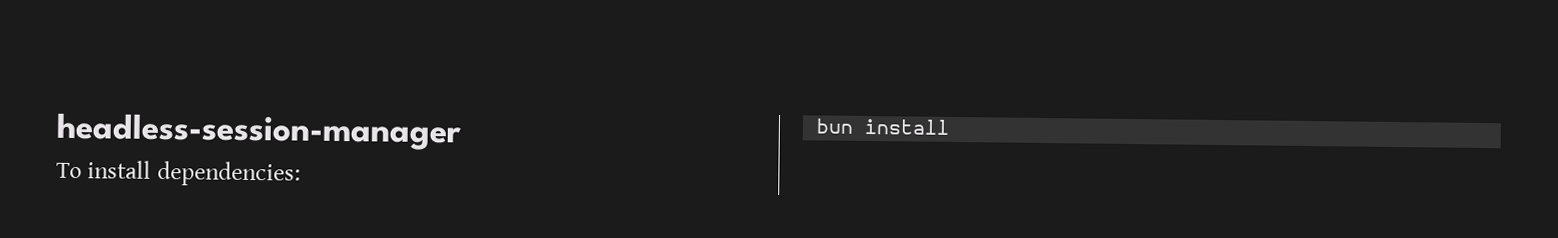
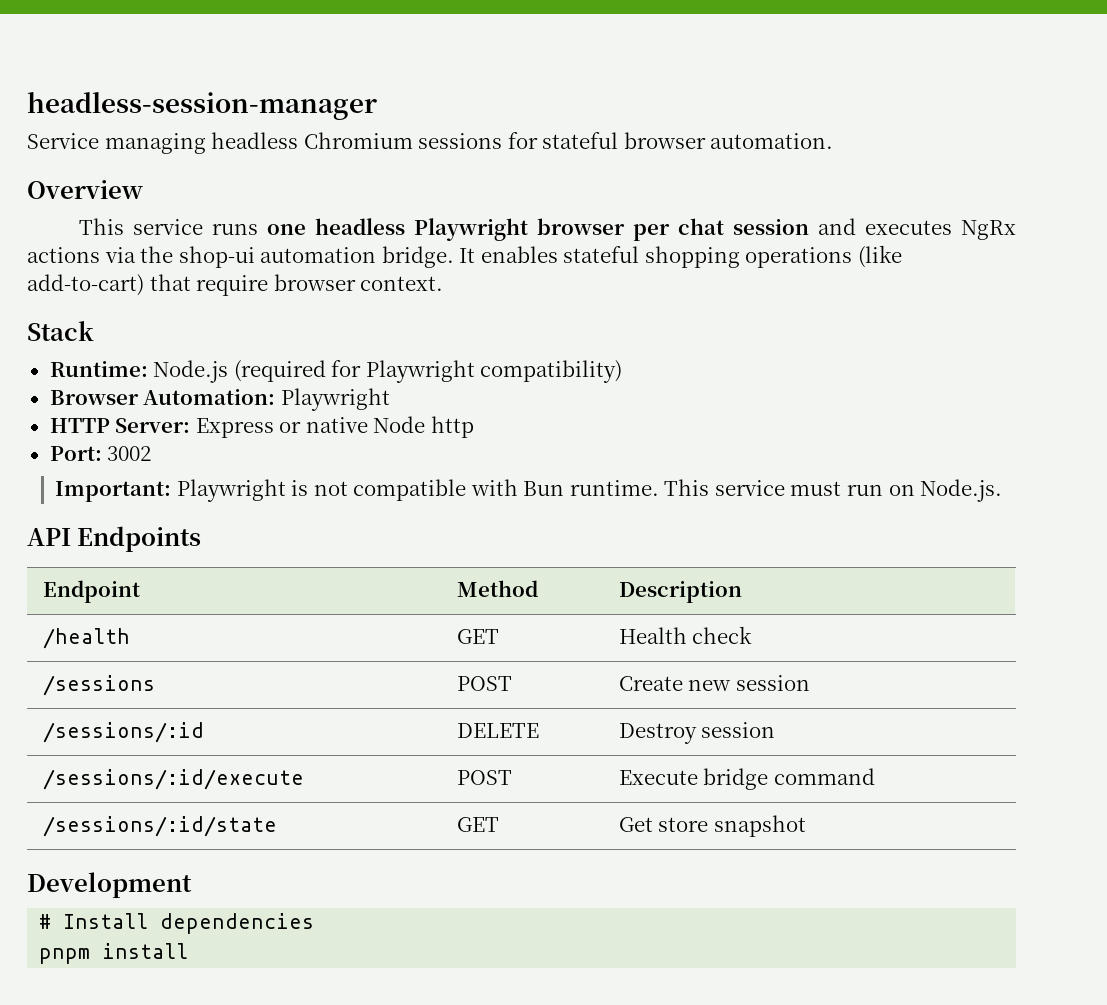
[56,160,301,187] [816,118,855,134] To install dependencies: // bun -> [27,132,834,154] [27,180,143,199] [78,218,1016,241] [27,245,902,268] [27,274,444,296] [27,321,94,341] [49,360,623,383] [49,388,390,411] [49,416,474,438] [49,446,152,461] [55,479,1003,502] [27,526,202,552] [42,580,140,603] [456,580,538,597] [618,581,742,603] [42,628,130,649] [456,629,499,644] [618,626,753,644] [42,675,155,696] [456,676,512,691] [618,675,810,691] [42,722,204,743] [456,723,539,738] [618,722,776,744] [42,769,304,790] [456,770,512,785] [618,768,875,790] [42,816,277,837] [456,817,499,832] [618,815,806,837] [27,872,192,898] [39,913,315,934] [39,948,91,964] Service managing headless Chromium sessions for stateful browser automation. // Overview // This service runs one headless Playwright browser per chat session and executes NgRx actions via the shop-ui automation bridge. It enables stateful shopping operations (like add-to-cart) that require browser context. // Stack // Runtime: Node.js (required for Playwright compatibility) // Browser Automation: Playwright // HTTP Server: Express or native Node http // Port: 3002 // Important: Playwright is not compatible with Bun runtime. This service must run on Node.js. // API Endpoints // Endpoint | Method | Description // /health | GET | Health check // /sessions | POST | Create new session // /sessions/:id | DELETE | Destroy session // /sessions/:id/execute | POST | Execute bridge command // /sessions/:id/state | GET | Get store snapshot // Development // # Install dependencies // pnpm

